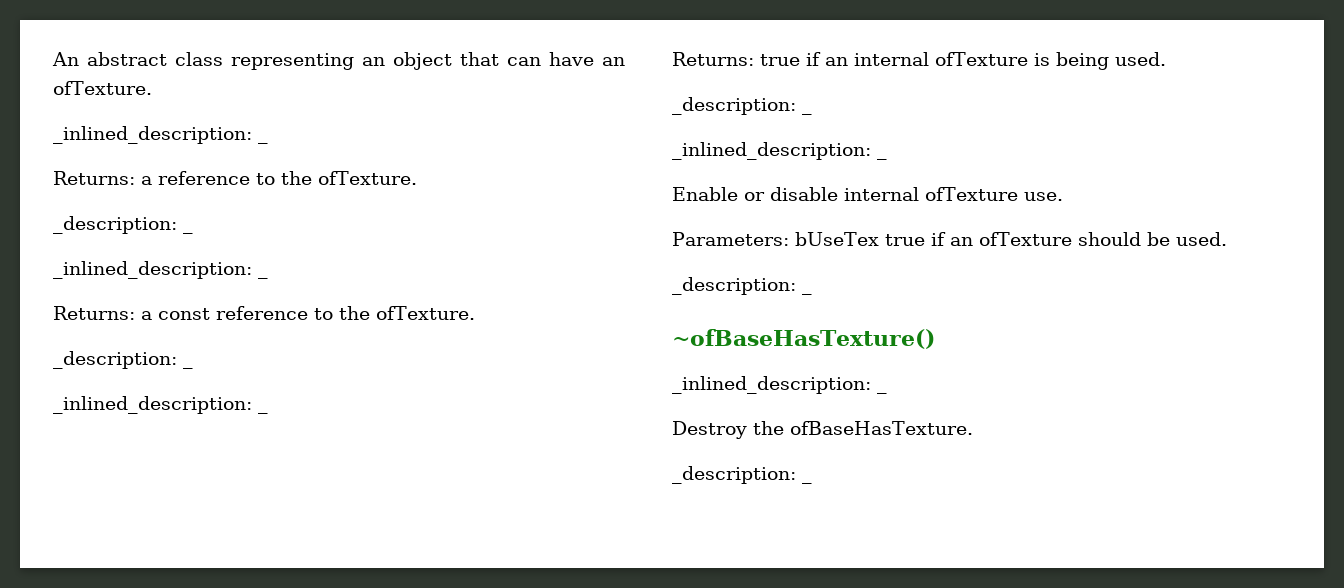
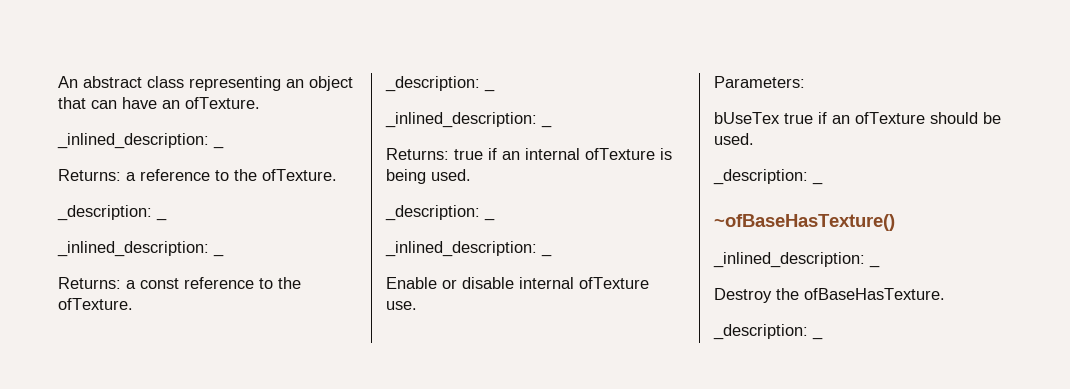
(789, 239) none -> (805, 82) //

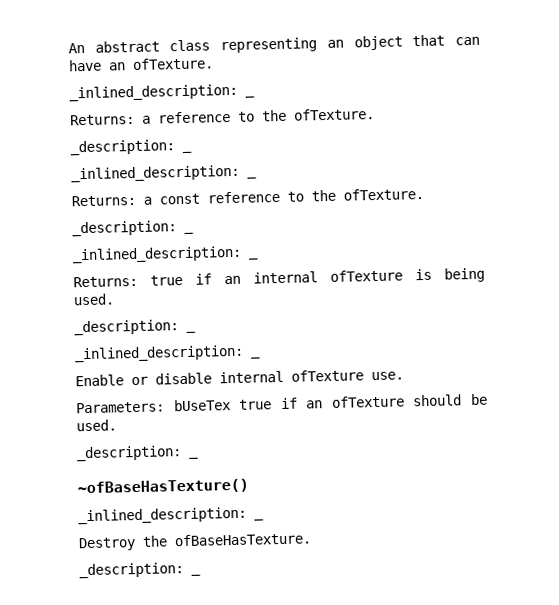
(805, 82) // -> (165, 407) none

